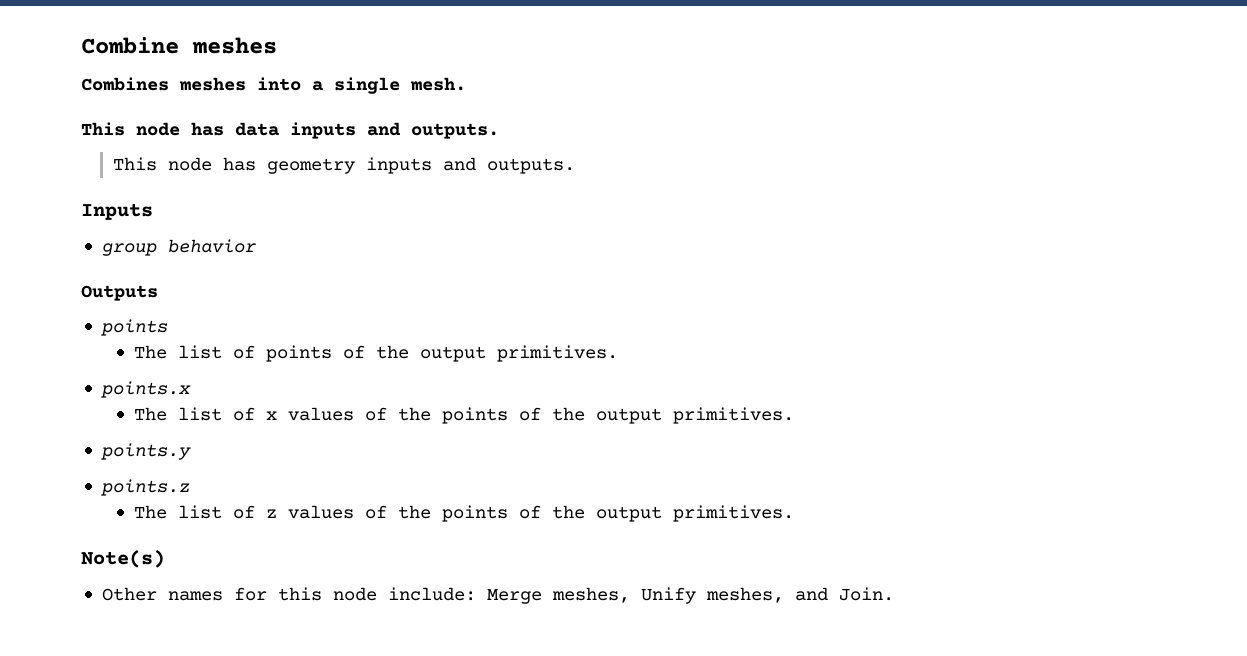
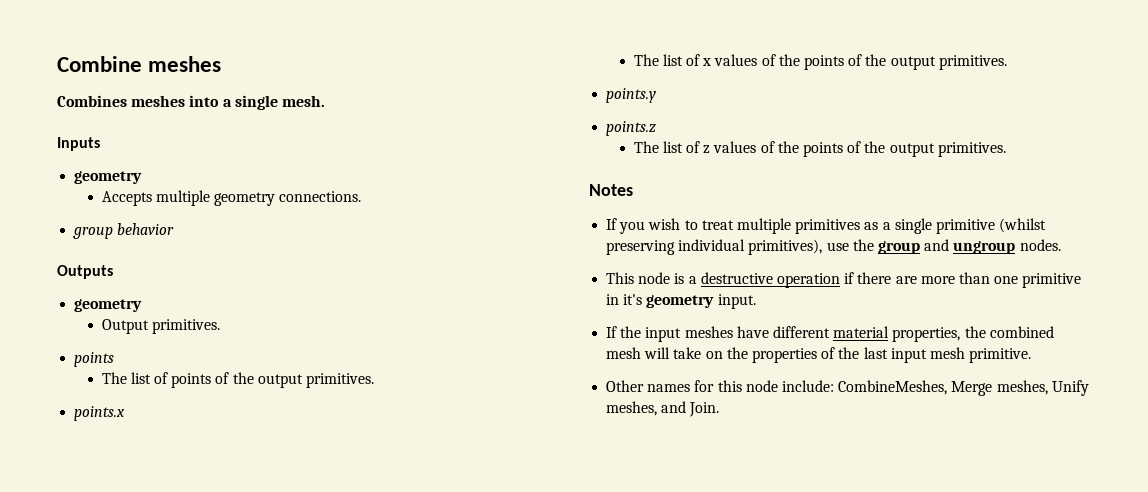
[81,122,499,139] [113,157,576,174] [81,203,153,220] This node has data inputs and outputs. // This node has geometry inputs and outputs. // Inputs -> [57,137,100,151] [74,171,143,184] [101,190,362,206] Inputs // geometry // Accepts multiple geometry connections.
(158, 293) none -> [74,299,143,312] [101,319,220,334] // geometry // Output primitives.
[81,550,165,568] Note(s) -> [589,184,633,196] [606,218,1047,234] [606,239,1061,255] [606,272,1082,288] [606,294,756,309] [606,326,1054,342] [606,347,1032,363] Notes // If you wish to treat multiple primitives as a single primitive (whilst preserving individual primitives), use the group and ungroup nodes. // This node is a destructive operation if there are more than one primitive in it's geometry input. // If the input meshes have different material properties, the combined mesh will take on the properties of the last input mesh primitive.
(476, 594) none -> [838,380,948,395] CombineMeshes,

